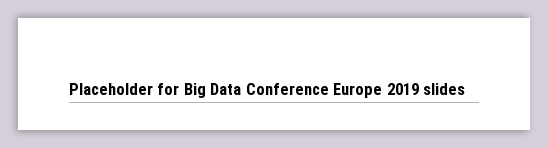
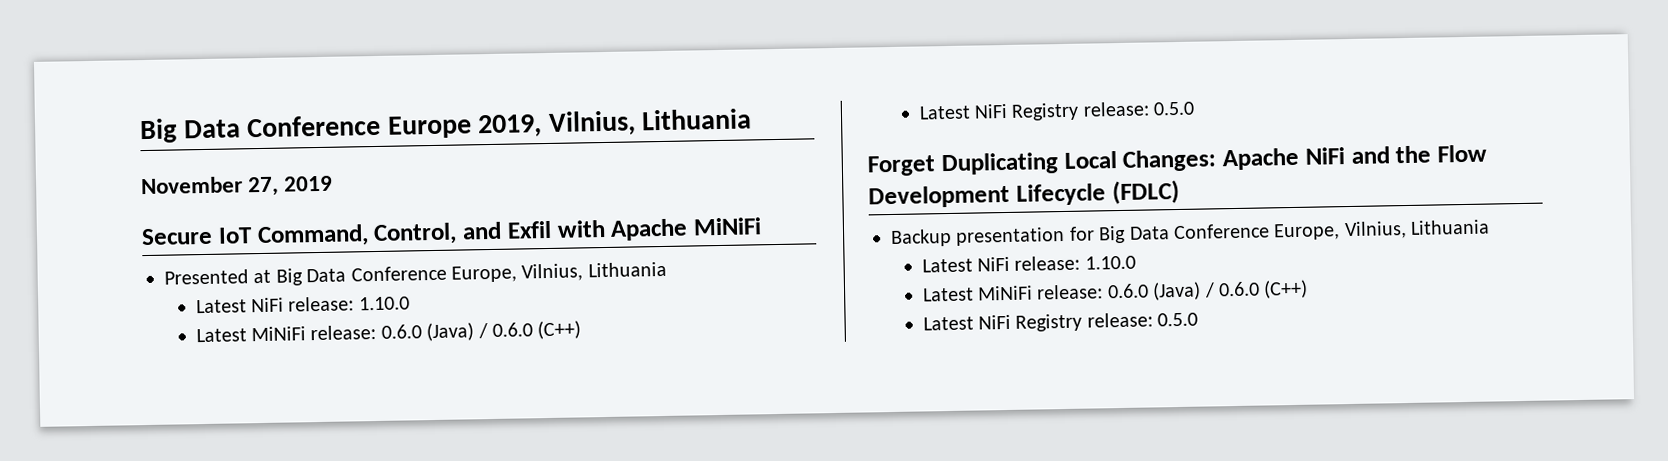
[69,83,466,98] Placeholder for Big Data Conference Europe 2019 slides -> [139,108,753,144] [140,175,334,197] [141,217,762,248] [164,261,667,286] [195,296,410,314] [195,320,582,343] [918,101,1196,121] [867,144,1487,177] [868,179,1180,209] [891,219,1491,248] [921,255,1136,273] [922,279,1309,302] [922,312,1199,332] Big Data Conference Europe 2019, Vilnius, Lithuania // November 27, 2019 // Secure IoT Command, Control, and Exfil with Apache MiNiFi // Presented at Big Data Conference Europe, Vilnius, Lithuania // Latest NiFi release: 1.10.0 // Latest MiNiFi release: 0.6.0 (Java) / 0.6.0 (C++) // Latest NiFi Registry release: 0.5.0 // Forget Duplicating Local Changes: Apache NiFi and the Flow Development Lifecycle (FDLC) // Backup presentation for Big Data Conference Europe, Vilnius, Lithuania // Latest NiFi release: 1.10.0 // Latest MiNiFi release: 0.6.0 (Java) / 0.6.0 (C++) // Latest NiFi Registry release: 0.5.0

